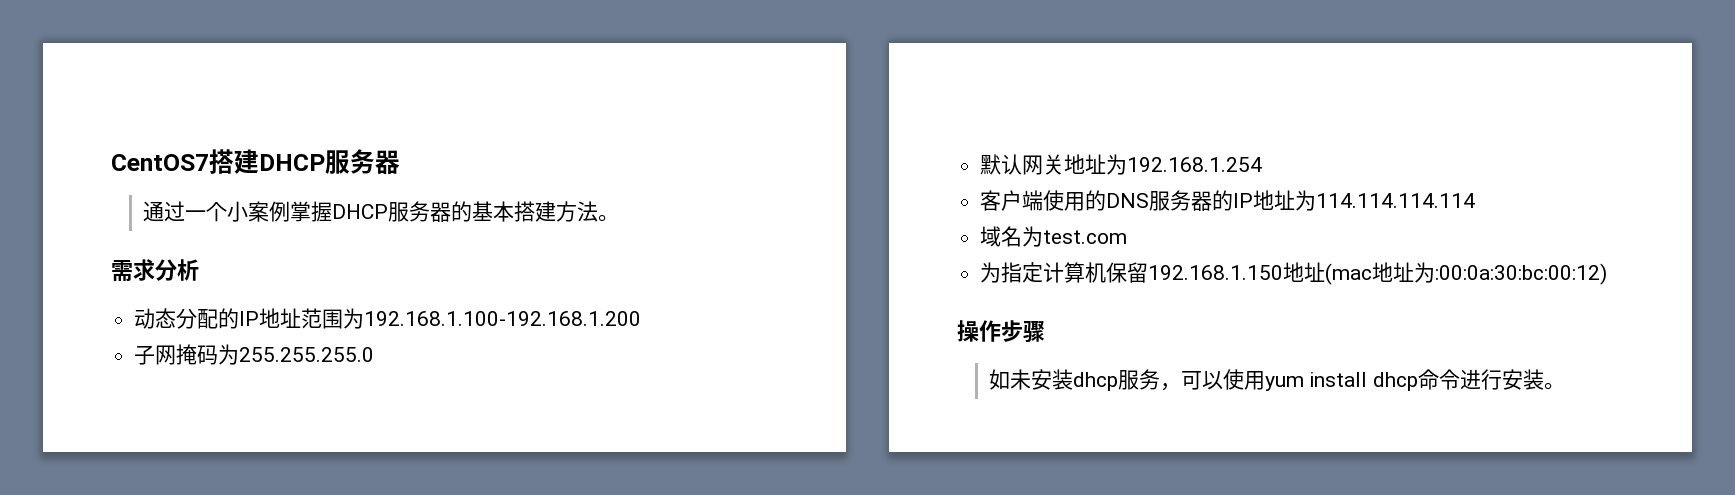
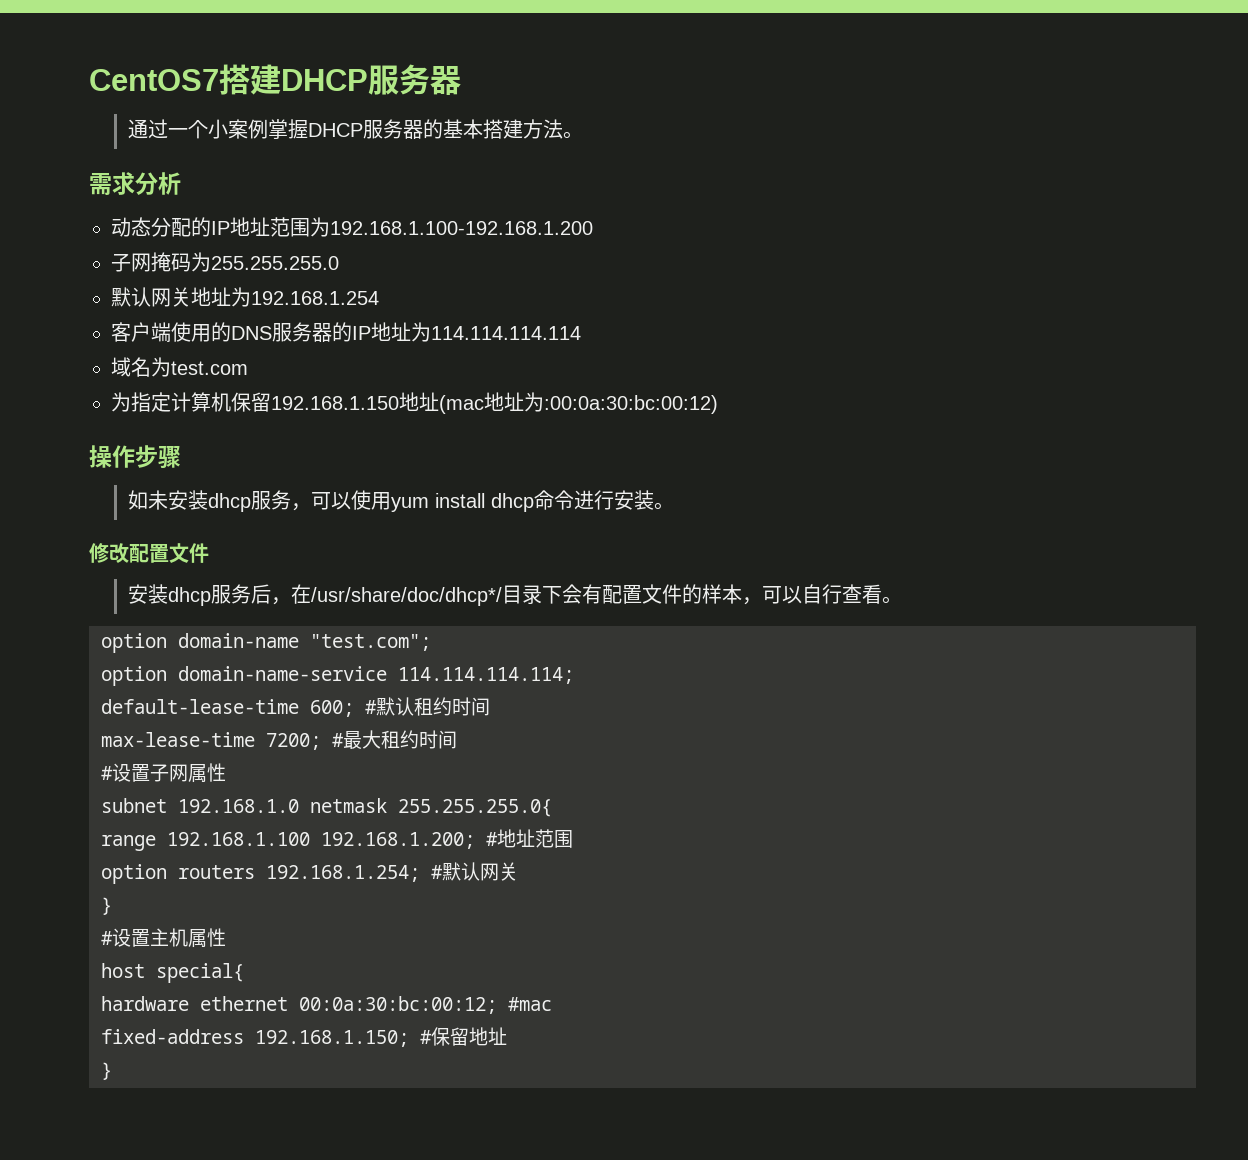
(1565, 386) none -> [89,543,209,563] [127,584,902,606] [101,633,431,653] [101,666,574,686] [101,697,490,717] [101,730,457,750] [101,763,226,783] [101,798,552,817] [101,829,573,851] [101,862,518,884] [101,897,112,915] [101,928,226,948] [101,963,244,983] [101,996,552,1014] [101,1027,507,1047] [101,1062,112,1080] // 修改配置文件 // 安装dhcp服务后，在/usr/share/doc/dhcp*/目录下会有配置文件的样本，可以自行查看。 // option domain-name "test.com"; // option domain-name-service 114.114.114.114; // default-lease-time 600; #默认租约时间 // max-lease-time 7200; #最大租约时间 // #设置子网属性 // subnet 192.168.1.0 netmask 255.255.255.0{ // range 192.168.1.100 192.168.1.200; #地址范围 // option routers 192.168.1.254; #默认网关 // } // #设置主机属性 // host special{ // hardware ethernet 00:0a:30:bc:00:12; #mac // fixed-address 192.168.1.150; #保留地址 // }

